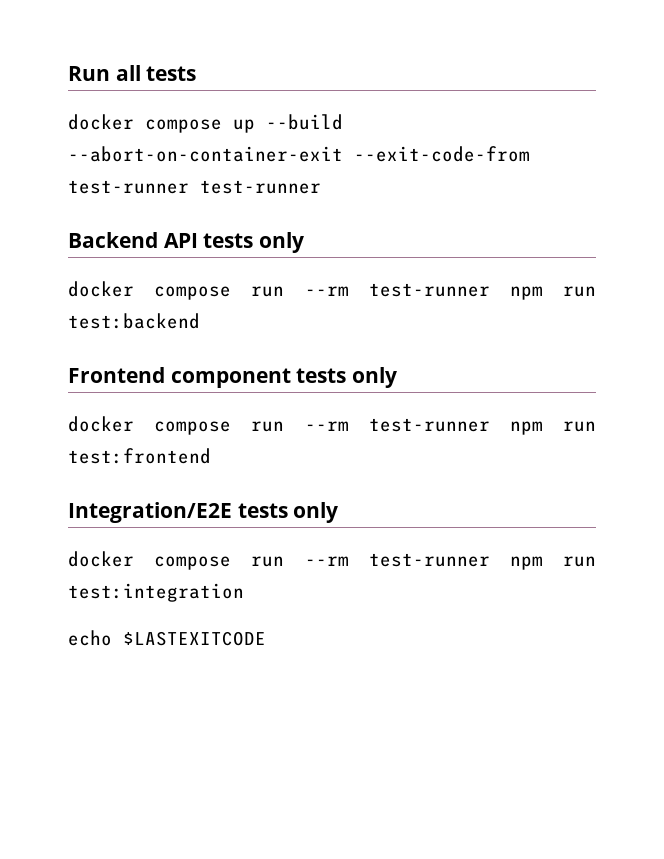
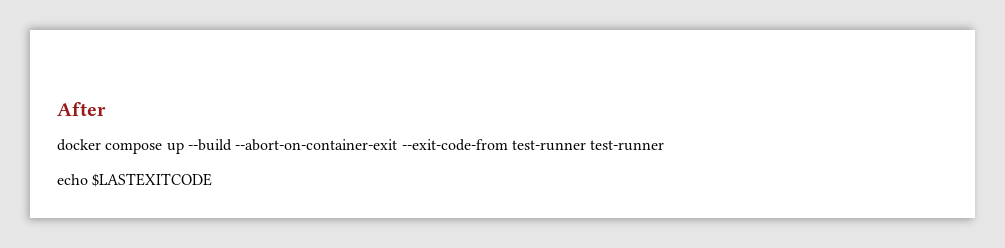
[68,65,197,81] Run all tests -> [57,102,106,116] After
[68,232,305,253] [68,281,596,300] [68,313,200,329] [68,367,398,388] [68,416,596,435] [68,448,211,464] [68,502,339,523] [68,551,596,570] [68,583,244,602] // Backend API tests only // docker compose run --rm test-runner npm run test:backend // Frontend component tests only // docker compose run --rm test-runner npm run test:frontend // Integration/E2E tests only // docker compose run --rm test-runner npm run test:integration -> (665, 145) none

